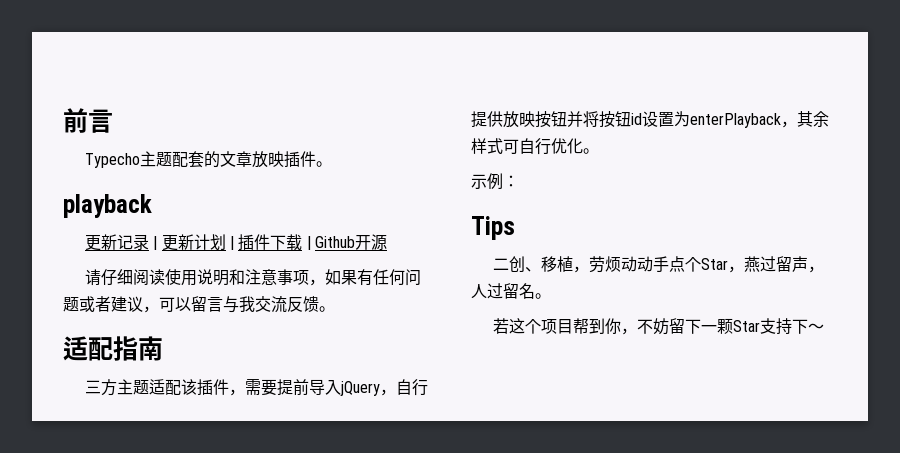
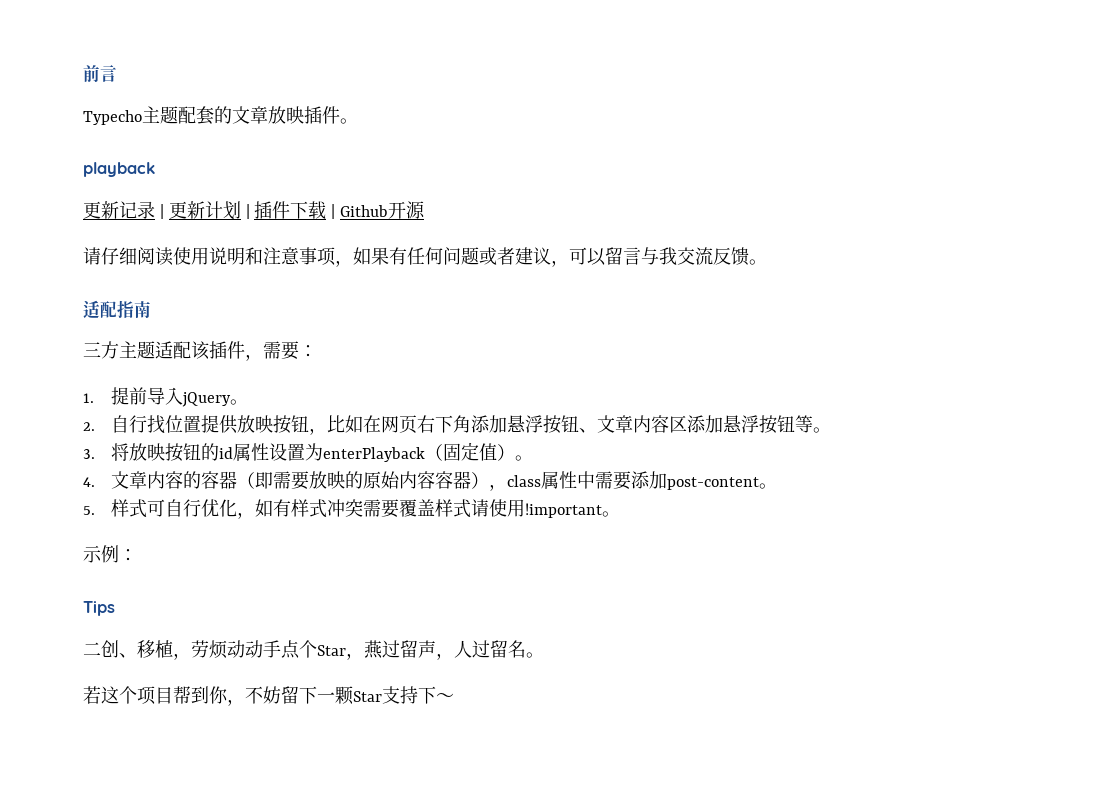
(277, 387) none -> [299,345,317,357] [83,393,94,403] ： // 1.
[379,379,428,396] [471,111,829,128] [471,138,583,155] ，自行提供放映按钮并将按钮id设置为enterPlayback，其余样式可自行优化 -> [230,399,249,405] [83,415,832,435] [83,442,534,462] [83,471,778,491] [83,499,603,519] 。 // 2.自行找位置提供放映按钮，比如在网页右下角添加悬浮按钮、文章内容区添加悬浮按钮等。 // 3.将放映按钮的id属性设置为enterPlayback（固定值）。 // 4.文章内容的容器（即需要放映的原始内容容器），class属性中需要添加post-content。 // 5.样式可自行优化，如有样式冲突需要覆盖样式请使用!important

